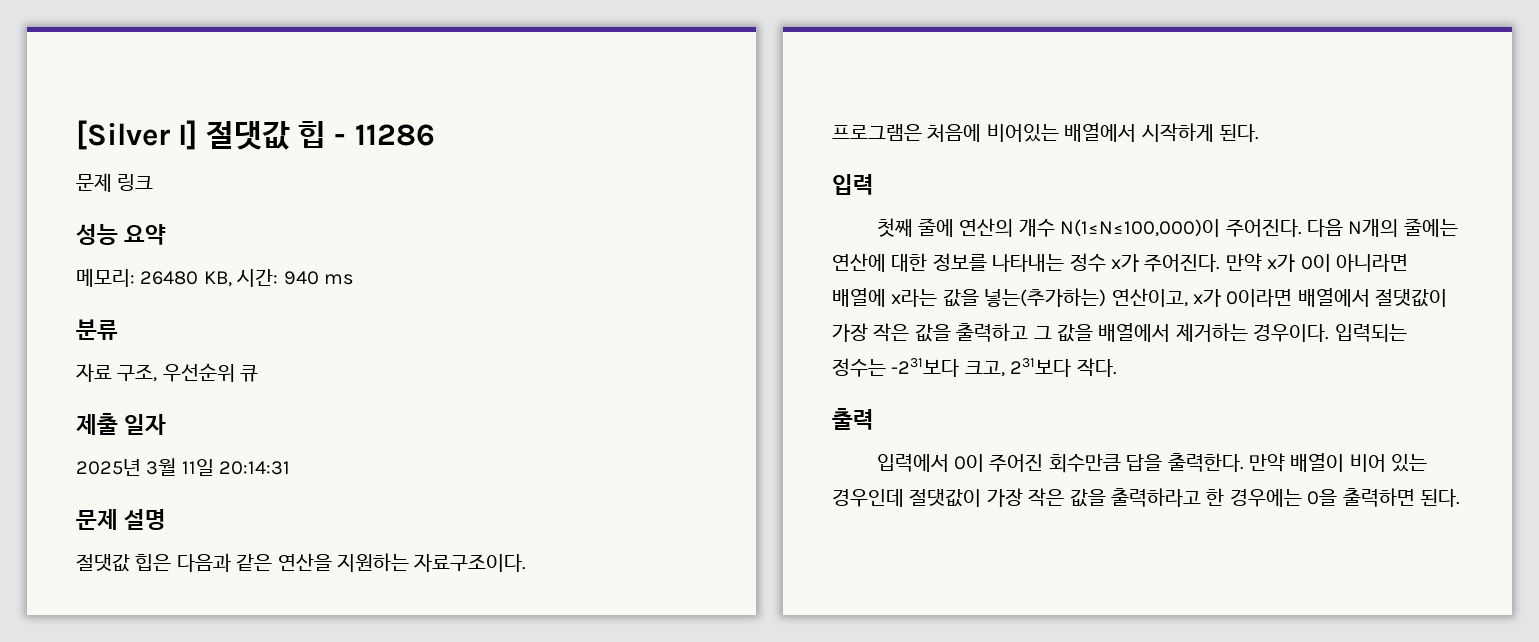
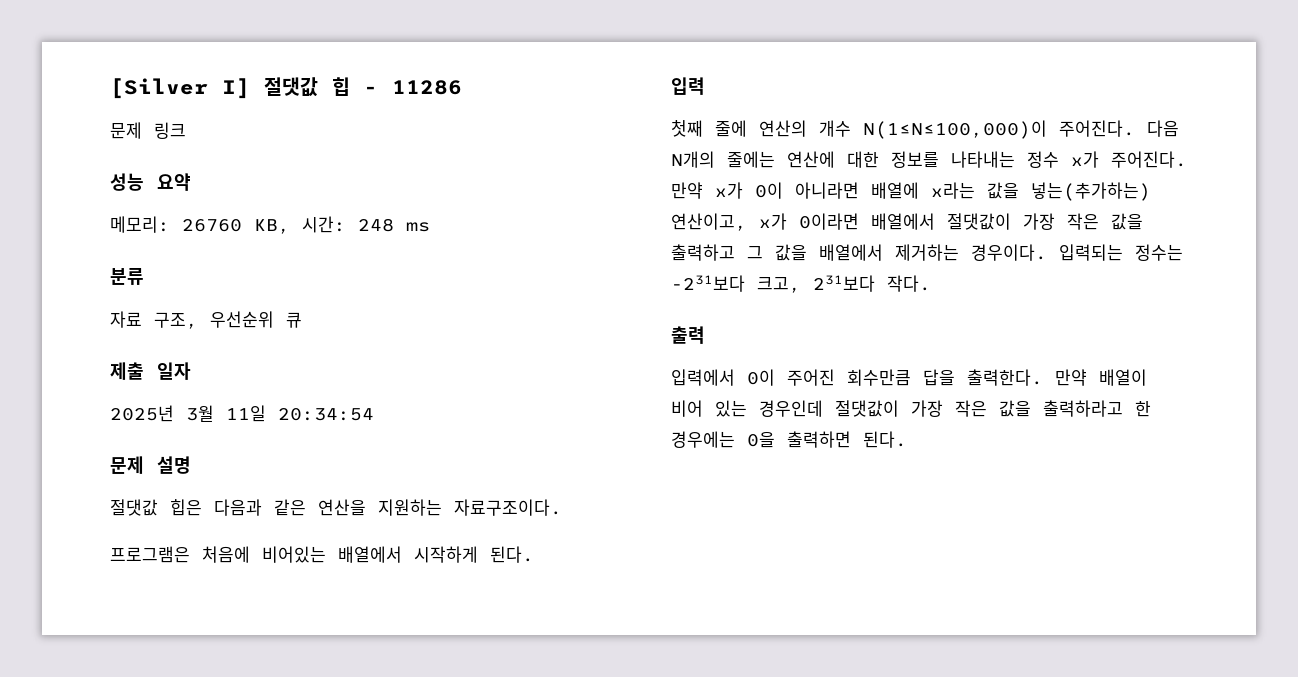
[140,271,199,285] 26480 -> [182,219,242,232] 26760
[283,271,319,285] 940 -> [358,218,394,232] 248
[219,461,291,475] 20:14:31 -> [278,408,374,421] 20:34:54

